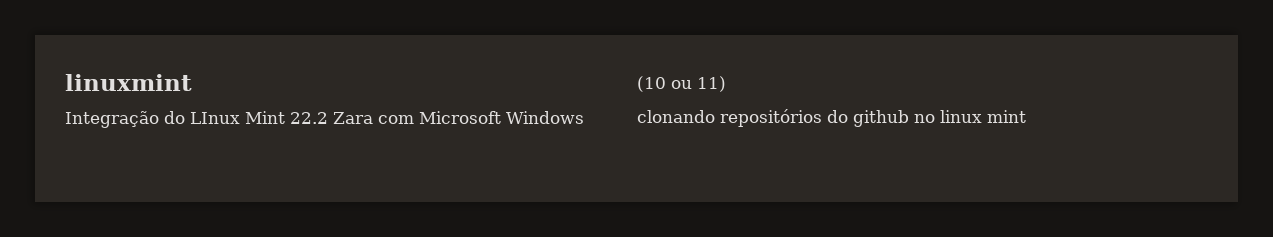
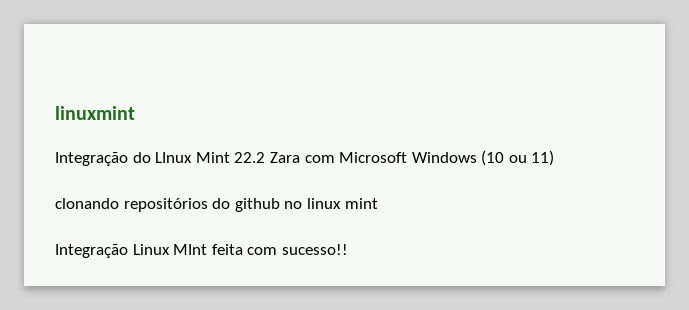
(1026, 116) none -> [55,244,348,258] // Integração Linux MInt feita com sucesso!!

